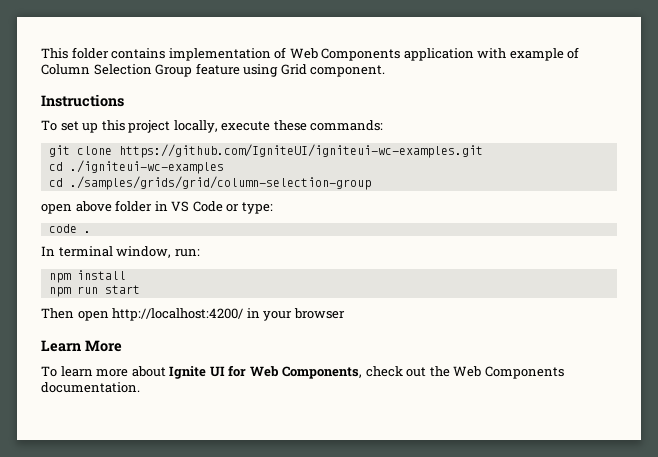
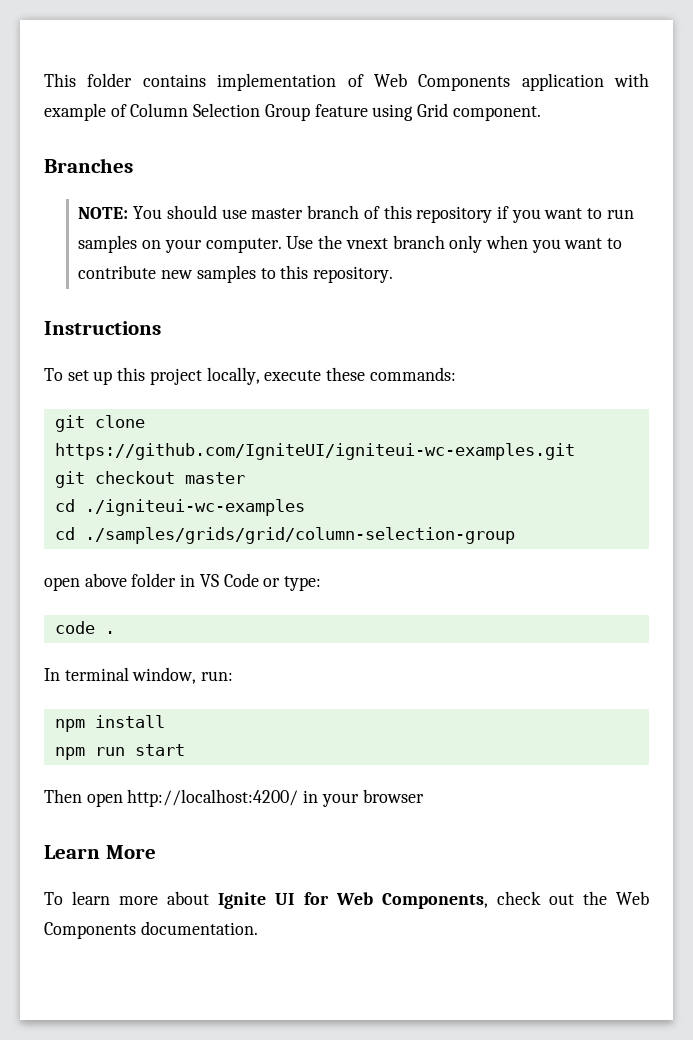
(386, 71) none -> [44,158,133,173] [78,205,634,223] [78,235,623,253] [78,265,394,283] // Branches // NOTE: You should use master branch of this repository if you want to run samples on your computer. Use the vnext branch only when you want to contribute new samples to this repository.
(483, 151) none -> [54,471,245,488] // git checkout master

